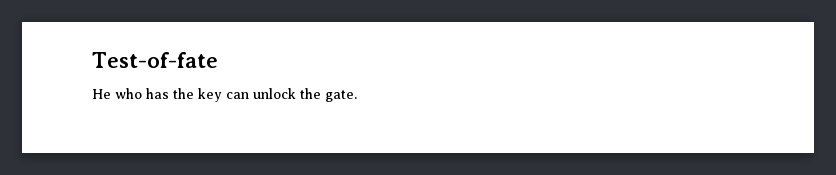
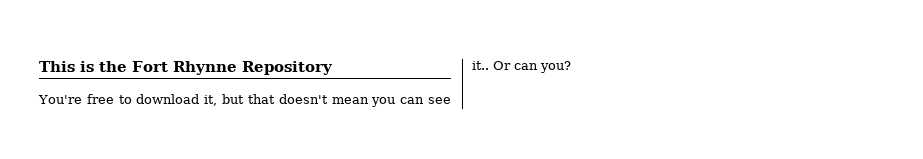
[92,52,218,68] [92,88,357,102] Test-of-fate // He who has the key can unlock the gate. -> [39,61,333,75] [38,94,451,107] [472,61,571,73] This is the Fort Rhynne Repository // You're free to download it, but that doesn't mean you can see it.. Or can you?

